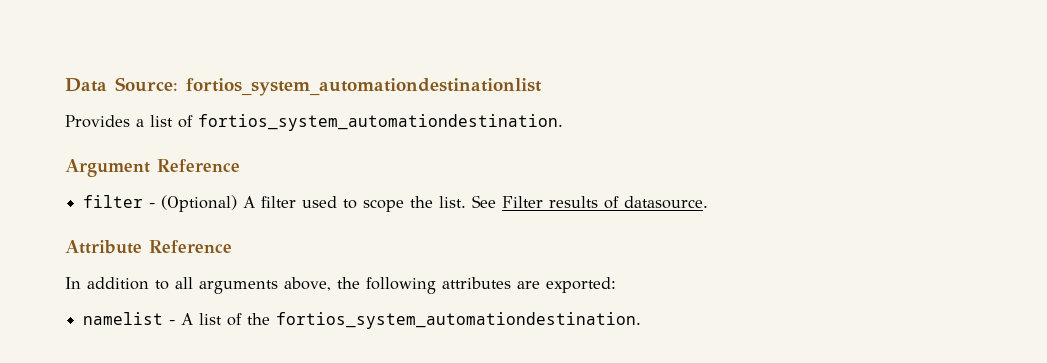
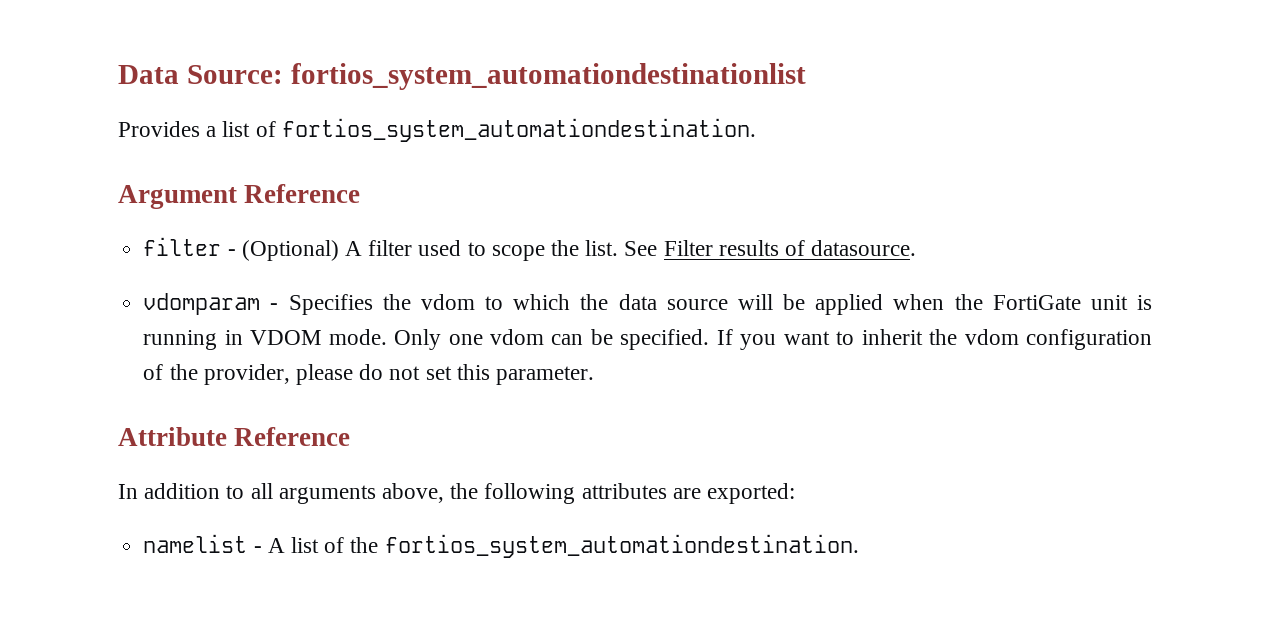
(709, 202) none -> [143,293,1152,315] [143,329,1153,350] [143,364,594,385] // vdomparam - Specifies the vdom to which the data source will be applied when the FortiGate unit is running in VDOM mode. Only one vdom can be specified. If you want to inherit the vdom configuration of the provider, please do not set this parameter.

